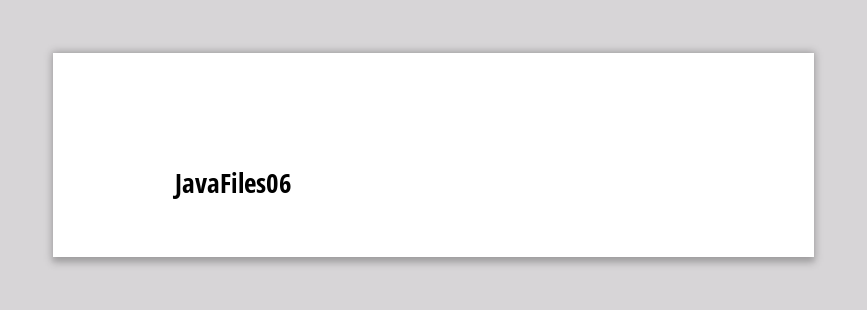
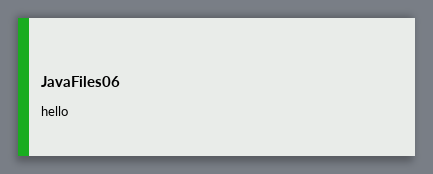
(292, 185) none -> [41,106,68,116] // hello

